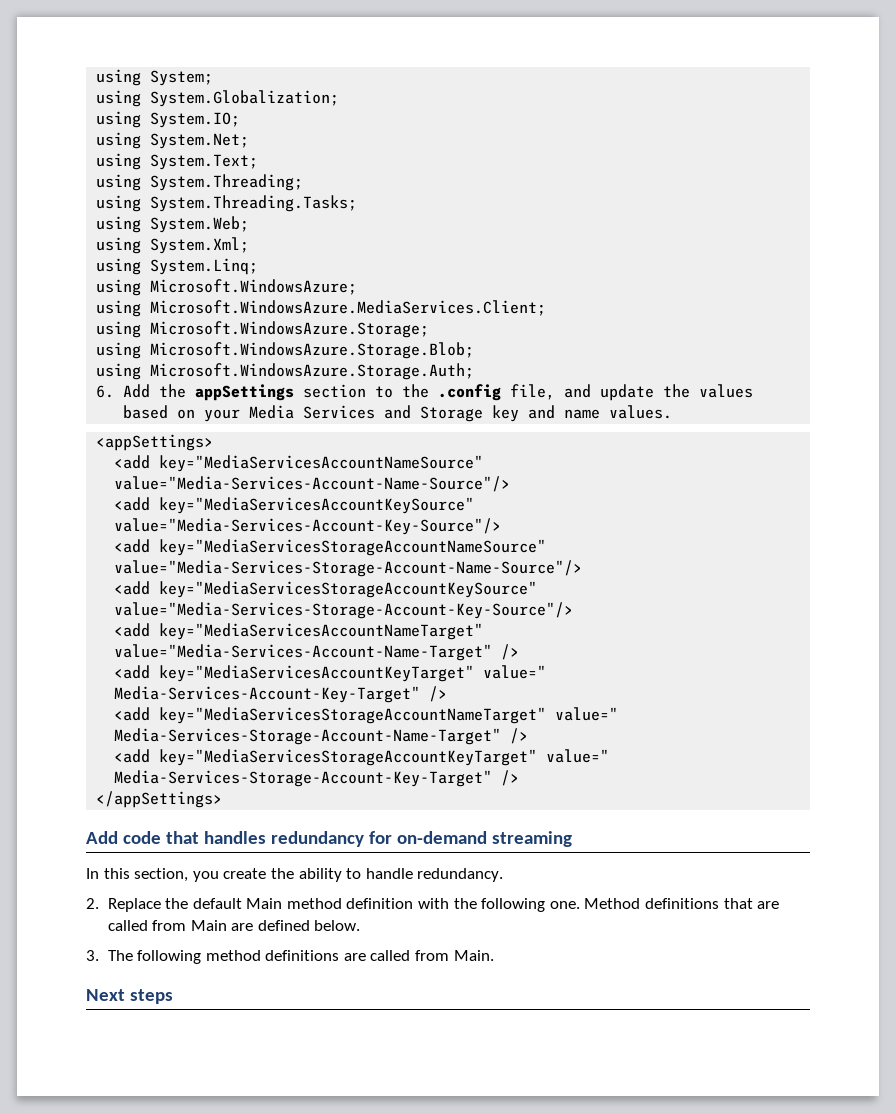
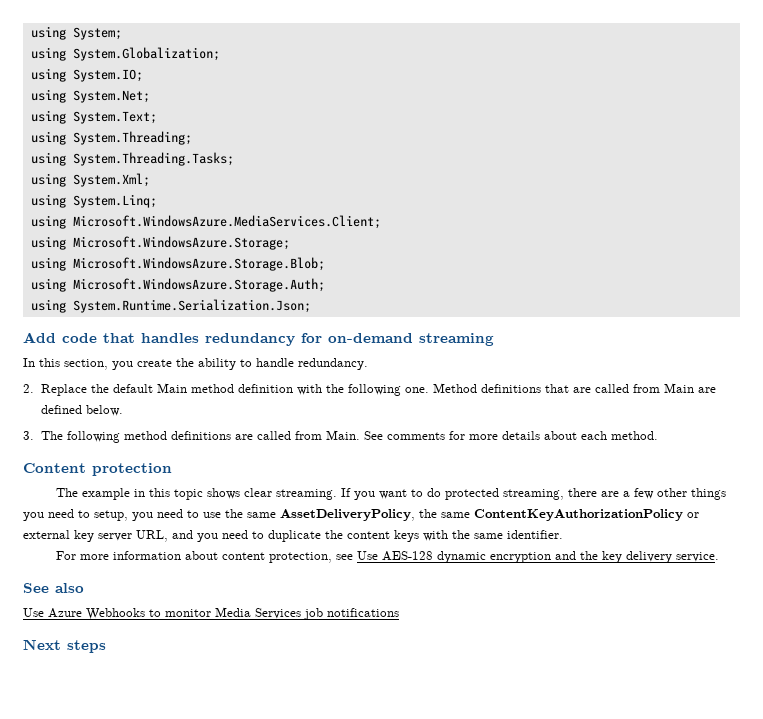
[96,216,250,233] // using System.Web; -> (234, 159) none
[96,279,358,296] // using Microsoft.WindowsAzure; -> (157, 201) none
[96,384,753,401] [122,405,672,422] [96,434,214,451] [114,455,484,472] [114,476,511,492] [114,497,475,514] [114,518,502,535] [114,539,547,556] [114,560,583,577] [114,581,538,598] [114,602,574,619] [114,623,484,640] [114,644,520,661] [114,665,547,682] [114,686,448,703] [114,707,619,724] [114,728,529,745] [114,749,610,766] [114,770,520,787] [96,791,223,808] 6. Add the appSettings section to the .config file, and update the values based on your Media Services and Storage key and name values. // <appSettings> // <add key="MediaServicesAccountNameSource" value="Media-Services-Account-Name-Source"/> // <add key="MediaServicesAccountKeySource" value="Media-Services-Account-Key-Source"/> // <add key="MediaServicesStorageAccountNameSource" value="Media-Services-Storage-Account-Name-Source"/> // <add key="MediaServicesStorageAccountKeySource" value="Media-Services-Storage-Account-Key-Source"/> // <add key="MediaServicesAccountNameTarget" value="Media-Services-Account-Name-Target" /> // <add key="MediaServicesAccountKeyTarget" value=" Media-Services-Account-Key-Target" /> // <add key="MediaServicesStorageAccountNameTarget" value=" Media-Services-Storage-Account-Name-Target" /> // <add key="MediaServicesStorageAccountKeyTarget" value=" Media-Services-Storage-Account-Key-Target" /> // </appSettings> -> [30,299,311,313] using System.Runtime.Serialization.Json;
(494, 955) none -> [363,431,658,440] [23,463,172,476] [56,488,727,500] [23,509,699,521] [23,530,563,542] [56,551,720,563] [23,583,84,593] [23,607,399,620] See comments for more details about each method. // Content protection // The example in this topic shows clear streaming. If you want to do protected streaming, there are a few other things you need to setup, you need to use the same AssetDeliveryPolicy, the same ContentKeyAuthorizationPolicy or external key server URL, and you need to duplicate the content keys with the same identifier. // For more information about content protection, see Use AES-128 dynamic encryption and the key delivery service. // See also // Use Azure Webhooks to monitor Media Services job notifications

